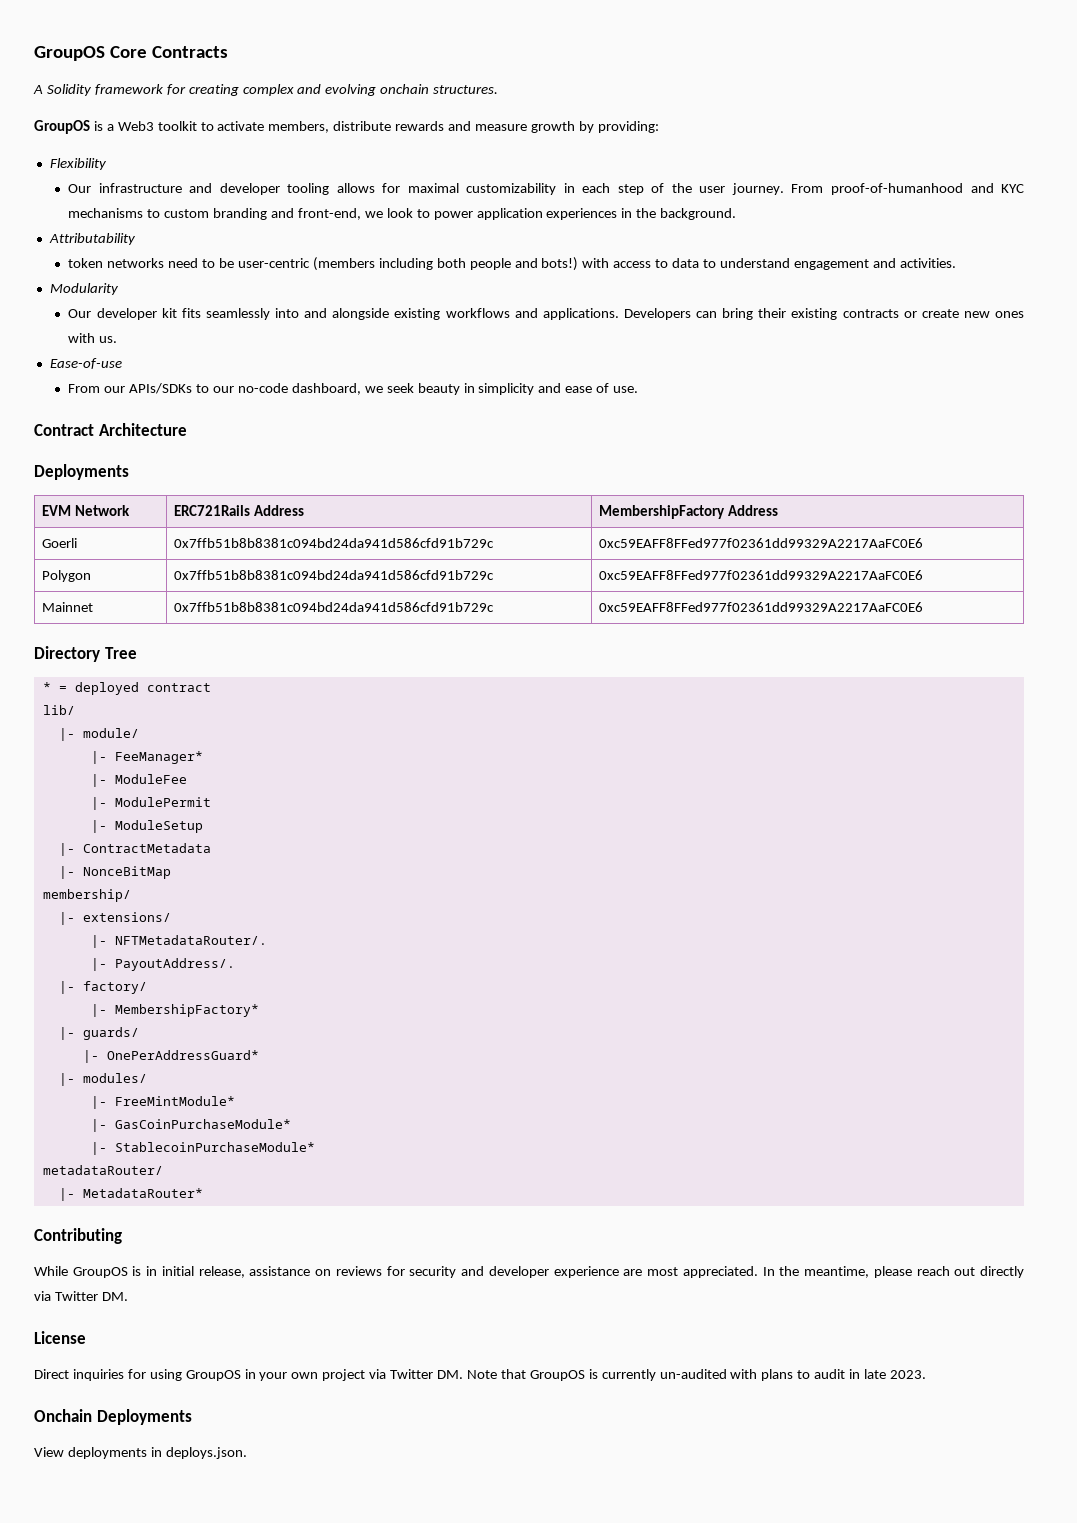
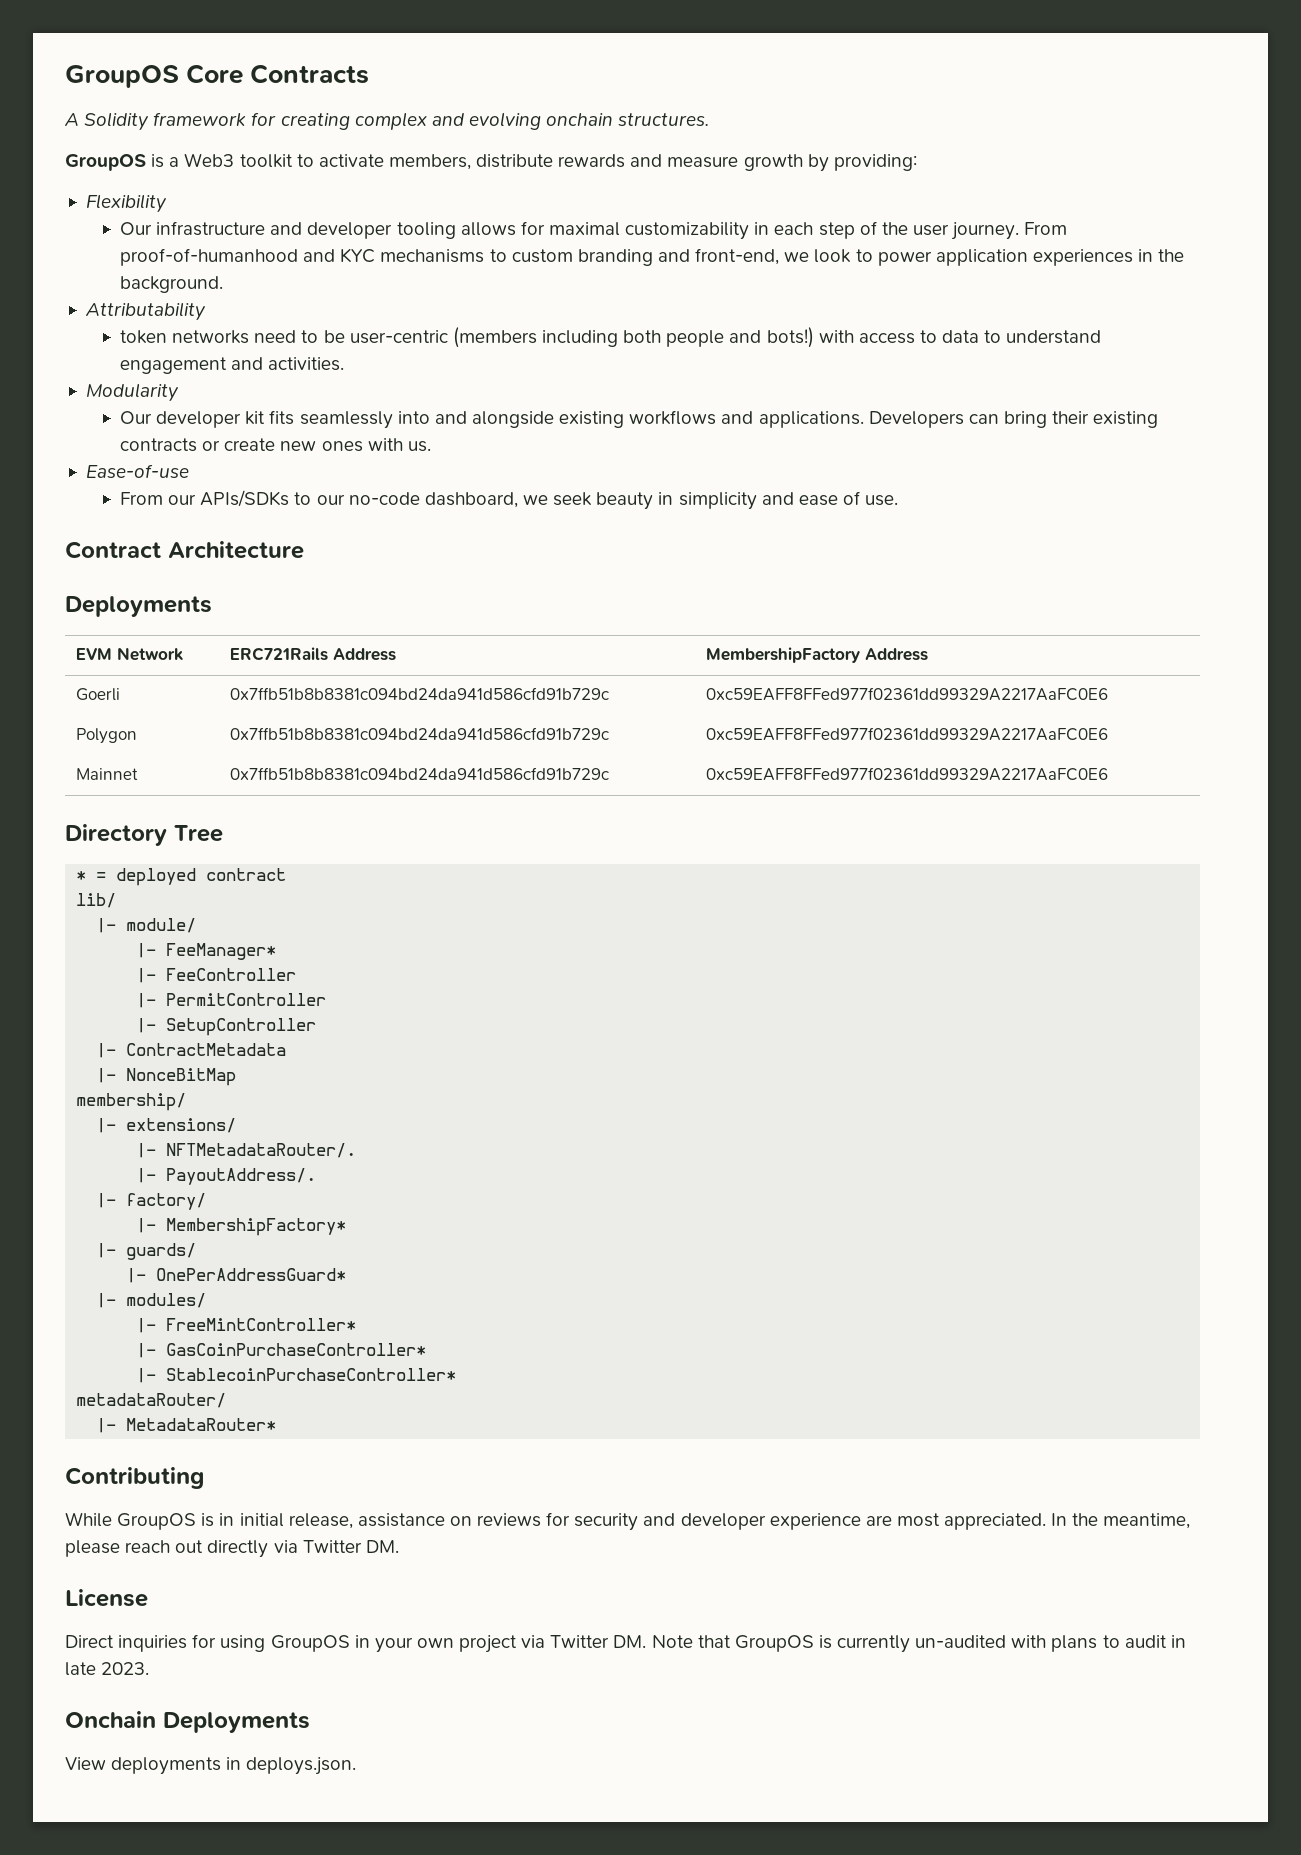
[114,774,187,784] [90,797,211,810] [90,820,203,833] ModuleFee // |- ModulePermit // |- ModuleSetup -> [166,968,297,981] [136,993,327,1008] [136,1018,317,1036] FeeController // |- PermitController // |- SetupController
[114,1096,235,1106] [90,1119,291,1132] [90,1142,315,1155] FreeMintModule* // |- GasCoinPurchaseModule* // |- StablecoinPurchaseModule* -> [166,1318,357,1331] [136,1343,427,1358] [136,1368,457,1383] FreeMintController* // |- GasCoinPurchaseController* // |- StablecoinPurchaseController*

